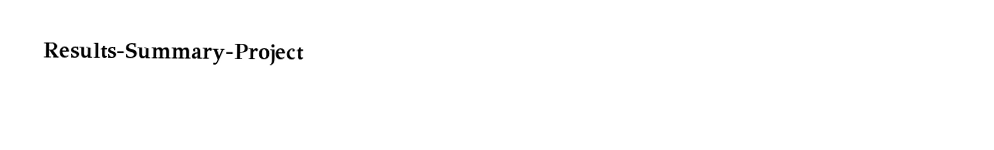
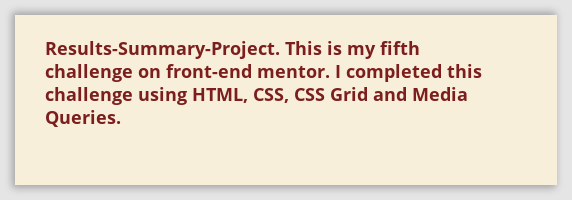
[43,41,305,66] Results-Summary-Project -> [45,41,420,59] [45,64,482,82] [45,87,468,105] [45,110,121,127] Results-Summary-Project. This is my fifth challenge on front-end mentor. I completed this challenge using HTML, CSS, CSS Grid and Media Queries.

